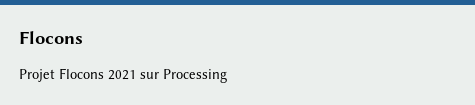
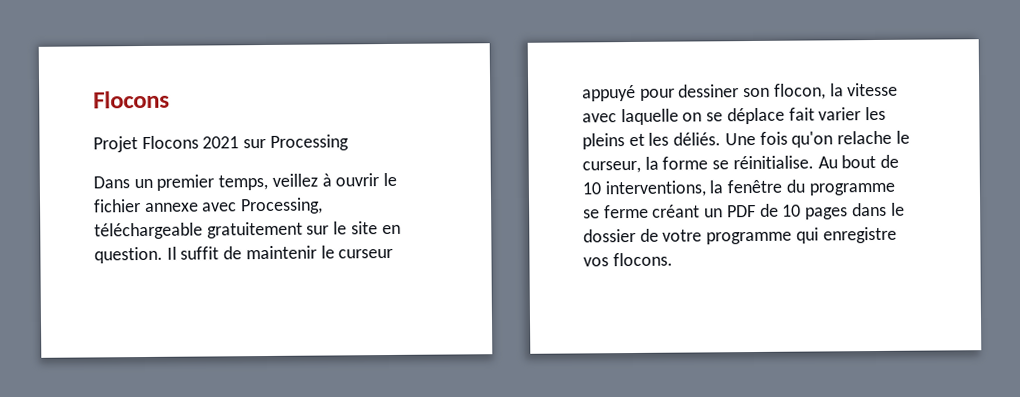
(227, 76) none -> [93,172,398,191] [93,197,324,215] [94,221,401,240] [94,245,394,264] [582,82,899,102] [582,106,887,126] [582,130,910,150] [582,154,900,174] [582,179,895,198] [583,202,905,220] [583,226,897,245] [583,252,673,267] // Dans un premier temps, veillez à ouvrir le fichier annexe avec Processing, téléchargeable gratuitement sur le site en question. Il suffit de maintenir le curseur appuyé pour dessiner son flocon, la vitesse avec laquelle on se déplace fait varier les pleins et les déliés. Une fois qu'on relache le curseur, la forme se réinitialise. Au bout de 10 interventions, la fenêtre du programme se ferme créant un PDF de 10 pages dans le dossier de votre programme qui enregistre vos flocons.

